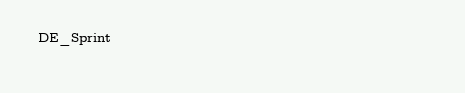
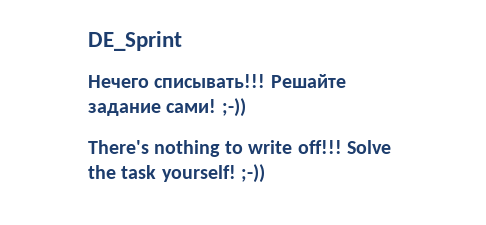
(111, 39) none -> [88,74,346,88] [88,98,246,117] [88,140,391,157] [88,164,266,183] // Нечего списывать!!! Решайте задание сами! ;-)) // There's nothing to write off!!! Solve the task yourself! ;-))

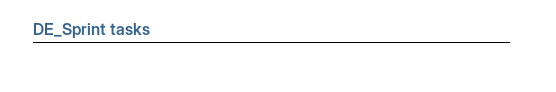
[88,74,346,88] [88,98,246,117] [88,140,391,157] [88,164,266,183] // Нечего списывать!!! Решайте задание сами! ;-)) // There's nothing to write off!!! Solve the task yourself! ;-)) -> [110,23,151,35] tasks

